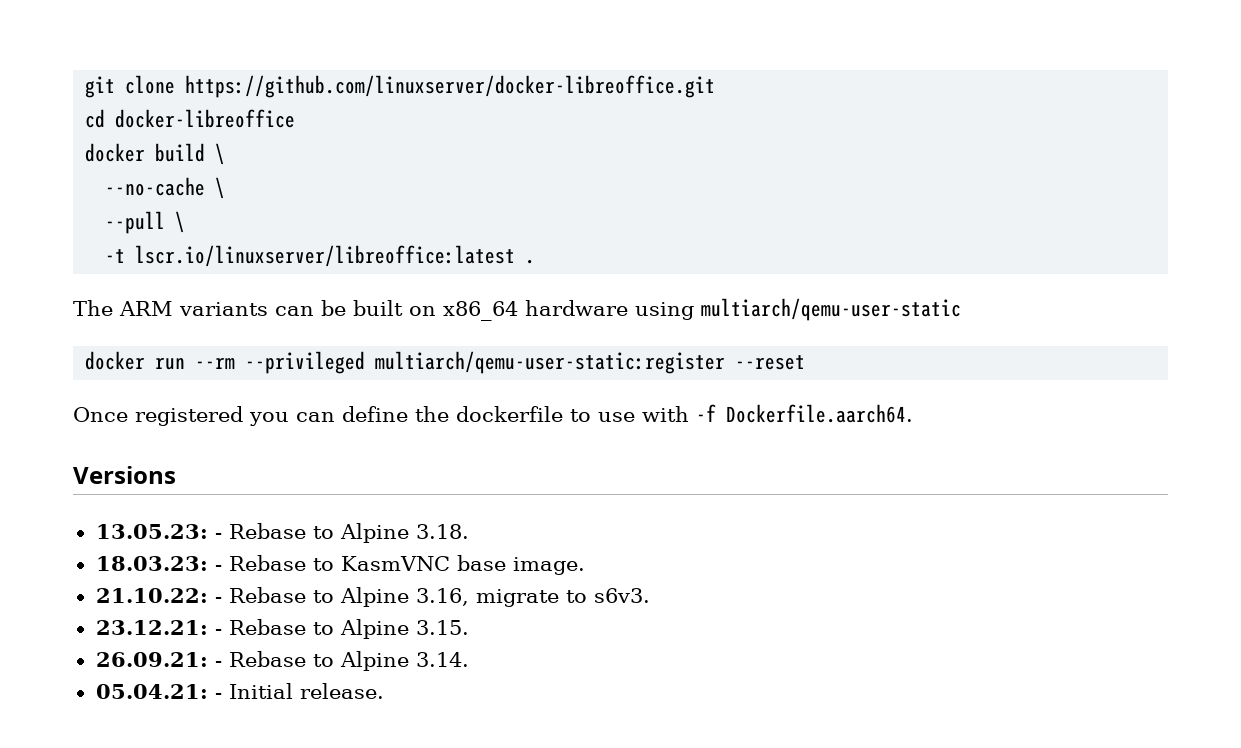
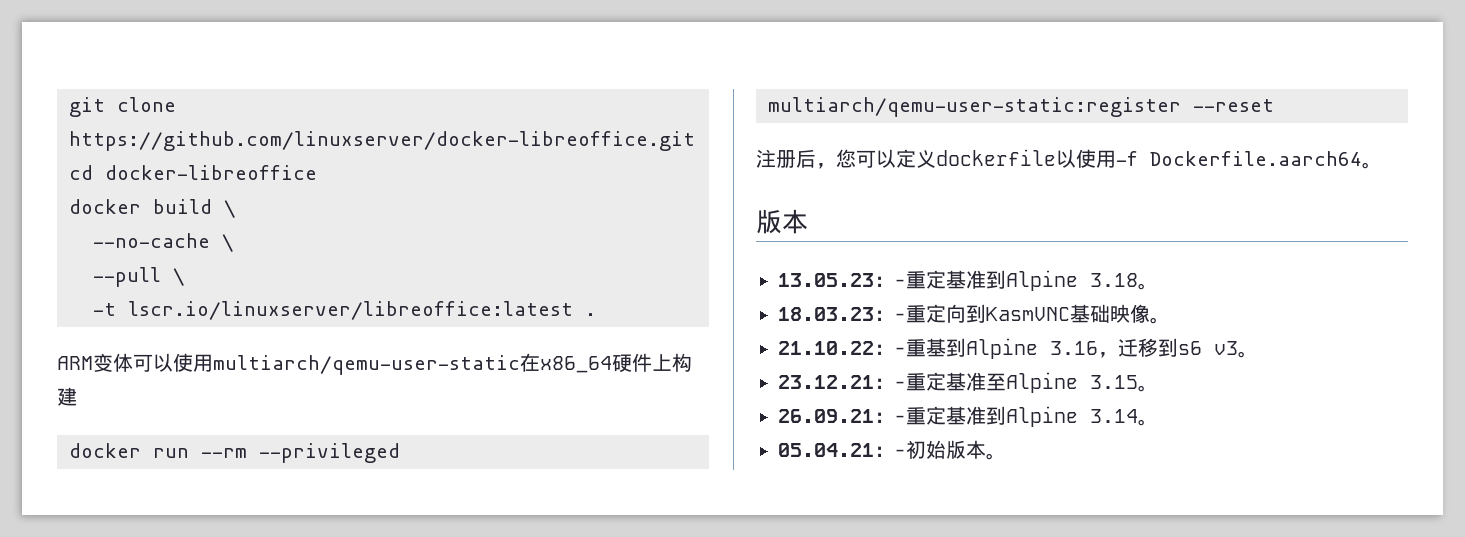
[73,298,961,321] The ARM variants can be built on x86_64 hardware using multiarch/qemu-user-static -> [57,353,692,375] [57,387,77,406] ARM变体可以使用multiarch/qemu-user-static在x86_64硬件上构建
[73,404,913,426] [73,466,176,484] [95,523,469,543] [95,555,585,575] [95,587,650,607] [95,619,469,639] [95,651,469,671] [95,683,384,699] Once registered you can define the dockerfile to use with -f Dockerfile.aarch64. // Versions // 13.05.23: - Rebase to Alpine 3.18. // 18.03.23: - Rebase to KasmVNC base image. // 21.10.22: - Rebase to Alpine 3.16, migrate to s6v3. // 23.12.21: - Rebase to Alpine 3.15. // 26.09.21: - Rebase to Alpine 3.14. // 05.04.21: - Initial release. -> [756,149,1382,169] [756,209,808,234] [778,270,1158,291] [778,304,1170,324] [778,338,1258,359] [778,372,1158,393] [778,406,1158,427] [778,440,1006,460] 注册后，您可以定义dockerfile以使用-f Dockerfile.aarch64。 // 版本 // 13.05.23：-重定基准到Alpine 3.18。 // 18.03.23：-重定向到KasmVNC基础映像。 // 21.10.22：-重基到Alpine 3.16，迁移到s6 v3。 // 23.12.21：-重定基准至Alpine 3.15。 // 26.09.21：-重定基准到Alpine 3.14。 // 05.04.21：-初始版本。

